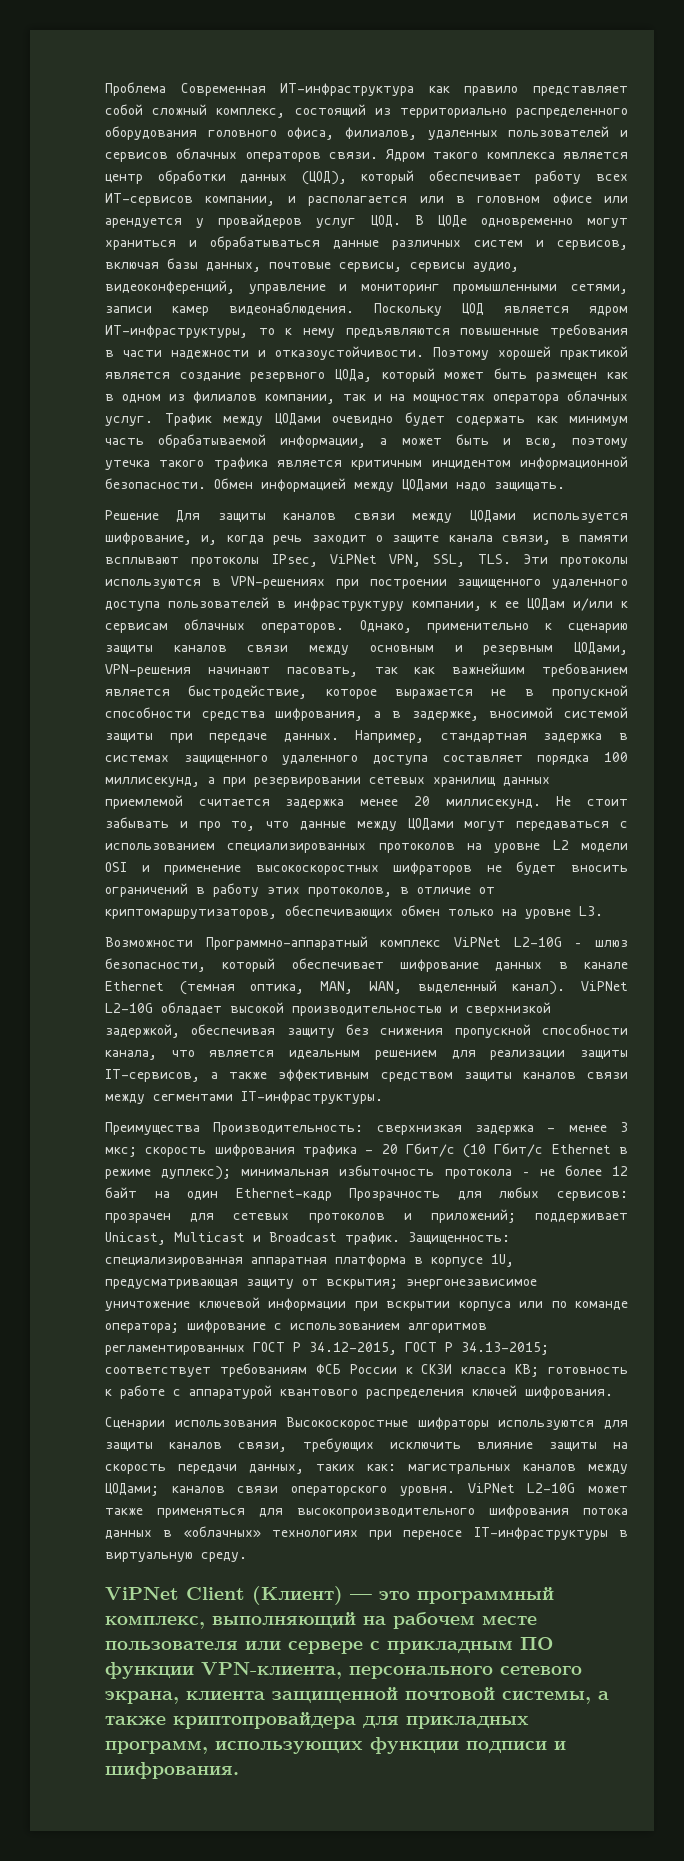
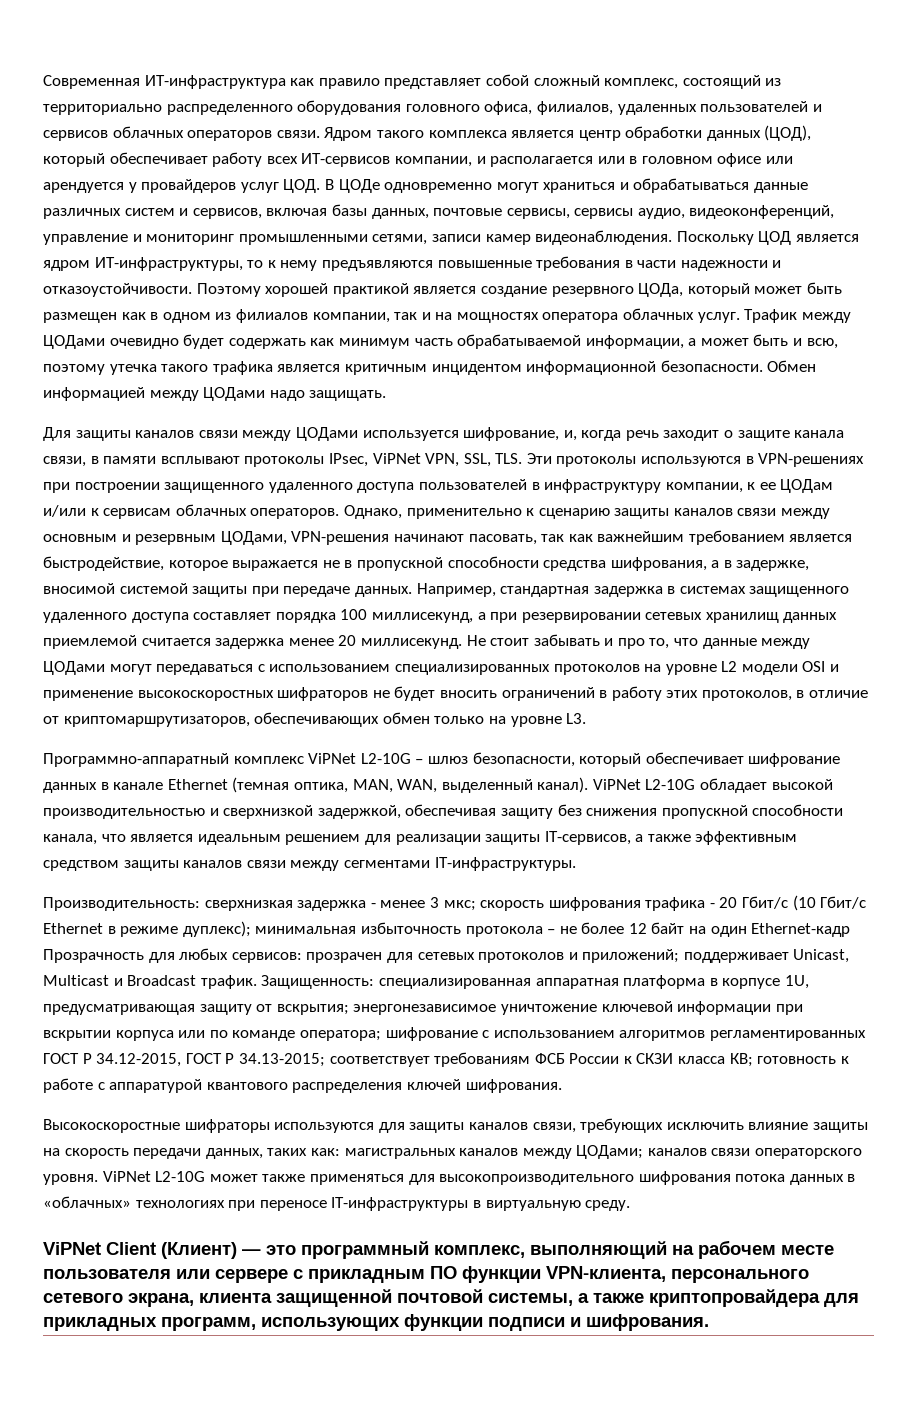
[105,82,166,96] Проблема -> (43, 82) none
[105,510,159,520] Решение -> (387, 395) none
[105,937,193,947] Возможности -> (587, 718) none
[105,1122,200,1135] Преимущества -> (576, 864) none
[105,1417,277,1430] Сценарии использования -> (562, 1086) none

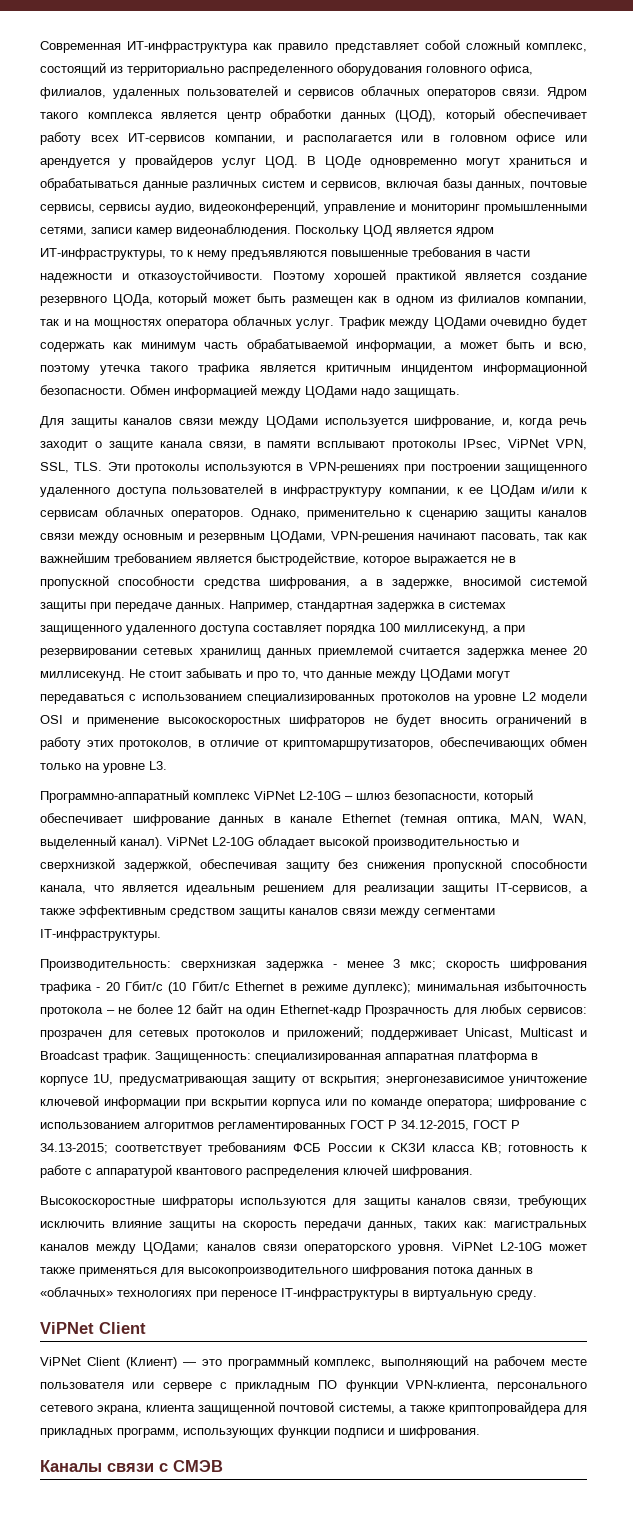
(156, 1248) none -> [40,1357,120,1366] // ViPNet Client
(709, 1322) none -> [40,1460,223,1472] // Каналы связи с СМЭВ

